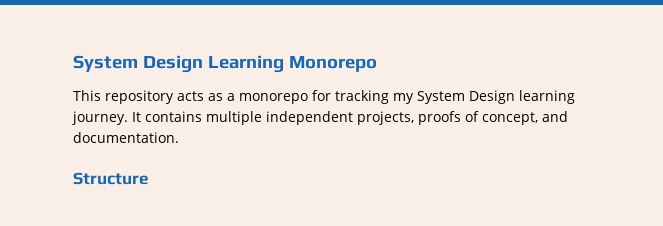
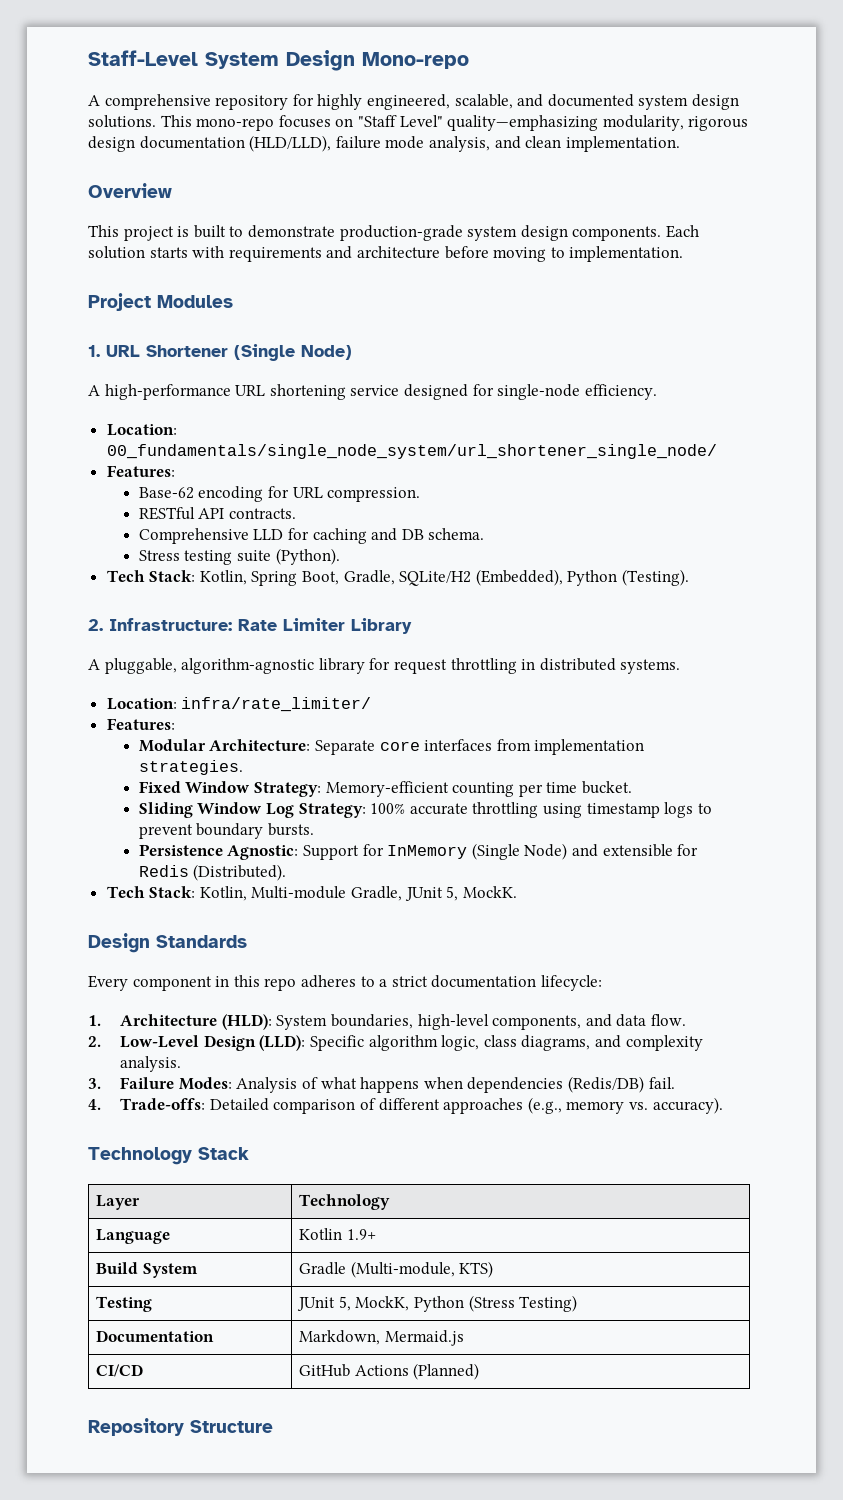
[73,55,377,73] [73,90,575,104] [72,111,568,125] [73,132,179,143] System Design Learning Monorepo // This repository acts as a monorepo for tracking my System Design learning journey. It contains multiple independent projects, proofs of concept, and documentation. // -> [88,50,469,71] [88,94,739,110] [88,115,749,131] [88,135,680,152] [88,183,172,198] [88,225,699,241] [88,246,684,262] [88,293,233,311] [88,344,352,361] [88,384,657,400] [106,424,177,436] [106,444,717,459] [106,465,175,477] [138,486,421,502] [138,507,297,520] [138,528,485,544] [138,548,340,565] [106,569,690,586] [88,618,412,634] [88,658,681,674] [106,697,372,712] [106,718,175,730] [138,739,645,755] [138,760,243,775] [138,781,633,797] [138,802,712,818] [138,823,315,839] [138,843,699,860] [138,864,287,881] [106,886,517,901] [88,933,247,953] [88,975,602,991] [88,1014,686,1030] [88,1035,703,1051] [120,1056,182,1072] [88,1076,675,1093] [88,1097,723,1114] [88,1147,249,1165] [96,1195,141,1210] [299,1194,391,1210] [96,1229,171,1244] [299,1228,376,1240] [96,1262,198,1278] [299,1261,494,1278] [96,1296,153,1312] [297,1295,578,1312] [96,1330,215,1342] [299,1330,464,1346] [96,1364,144,1377] [299,1363,480,1380] [88,1418,184,1436] Staff-Level System Design Mono-repo // A comprehensive repository for highly engineered, scalable, and documented system design solutions. This mono-repo focuses on "Staff Level" quality—emphasizing modularity, rigorous design documentation (HLD/LLD), failure mode analysis, and clean implementation. // Overview // This project is built to demonstrate production-grade system design components. Each solution starts with requirements and architecture before moving to implementation. // Project Modules // 1. URL Shortener (Single Node) // A high-performance URL shortening service designed for single-node efficiency. // Location: 00_fundamentals/single_node_system/url_shortener_single_node/ // Features: // Base-62 encoding for URL compression. // RESTful API contracts. // Comprehensive LLD for caching and DB schema. // Stress testing suite (Python). // Tech Stack: Kotlin, Spring Boot, Gradle, SQLite/H2 (Embedded), Python (Testing). // 2. Infrastructure: Rate Limiter Library // A pluggable, algorithm-agnostic library for request throttling in distributed systems. // Location: infra/rate_limiter/ // Features: // Modular Architecture: Separate core interfaces from implementation strategies. // Fixed Window Strategy: Memory-efficient counting per time bucket. // Sliding Window Log Strategy: 100% accurate throttling using timestamp logs to prevent boundary bursts. // Persistence Agnostic: Support for InMemory (Single Node) and extensible for Redis (Distributed). // Tech Stack: Kotlin, Multi-module Gradle, JUnit 5, MockK. // Design Standards // Every component in this repo adheres to a strict documentation lifecycle: // 1. Architecture (HLD): System boundaries, high-level components, and data flow. // 2. Low-Level Design (LLD): Specific algorithm logic, class diagrams, and complexity analysis. // 3. Failure Modes: Analysis of what happens when dependencies (Redis/DB) fail. // 4. Trade-offs: Detailed comparison of different approaches (e.g., memory vs. accuracy). // Technology Stack // Layer | Technology // Language | Kotlin 1.9+ // Build System | Gradle (Multi-module, KTS) // Testing | JUnit 5, MockK, Python (Stress Testing) // Documentation | Markdown, Mermaid.js // CI/CD | GitHub Actions (Planned) // Repository

